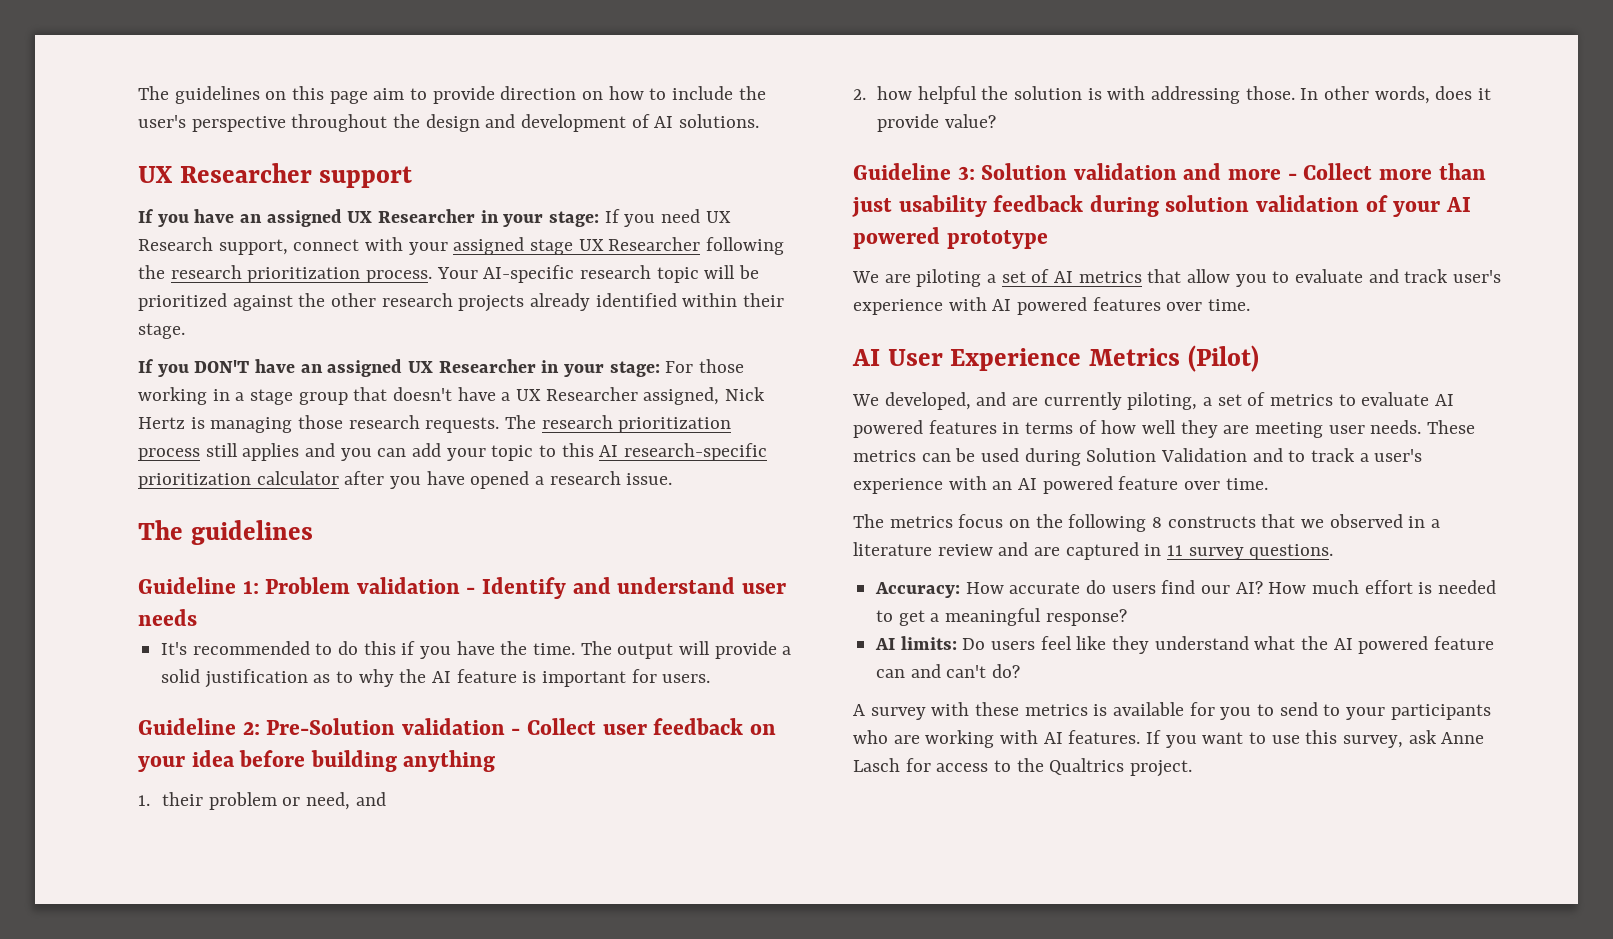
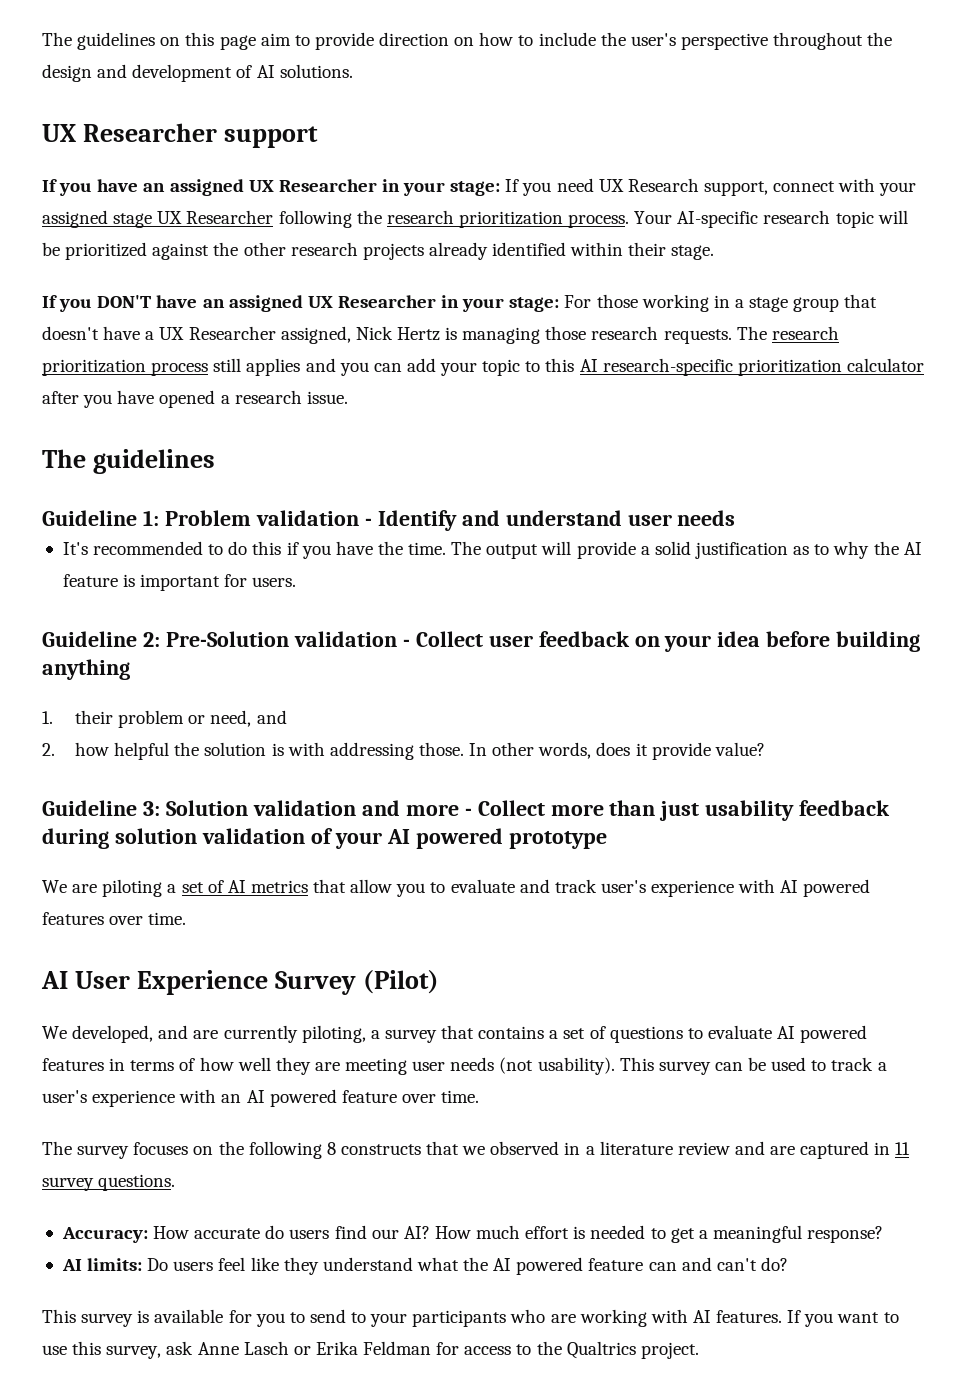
[1089,348,1181,366] Metrics -> [274,971,356,995] Survey
[1217,392,1334,406] set of metrics -> [384,1025,683,1043] survey that contains a set of questions
[1370,420,1476,434] [853,448,1283,466] needs. These metrics can be used during Solution Validation and -> [450,1057,807,1075] needs (not usability). This survey can be used
[889,514,1004,528] metrics focus -> [77,1142,189,1159] survey focuses
[853,702,1088,720] A survey with these metrics -> [42,1309,134,1327] This survey
(900, 765) none -> [293,1341,432,1355] or Erika Feldman

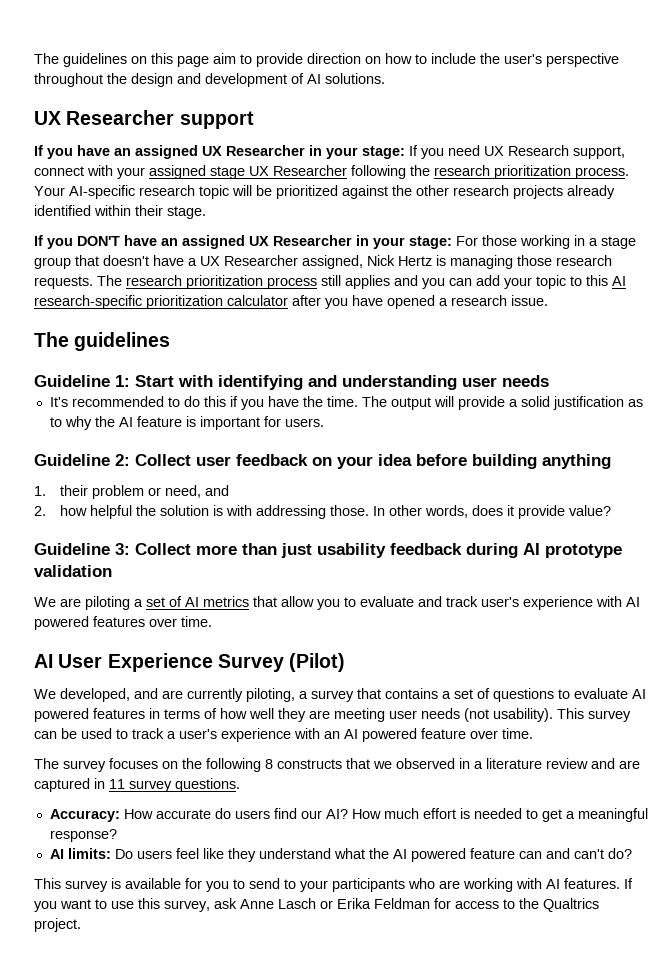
[164,510,622,531] Problem validation - Identify and understand -> [135,375,457,390] Start with identifying and understanding
[165,631,410,647] Pre-Solution validation - -> (130, 460) none
[165,800,472,816] Solution validation and more - -> (130, 549) none
[114,828,607,849] solution validation of your AI powered prototype -> [523,543,622,558] [34,565,112,577] AI prototype validation

